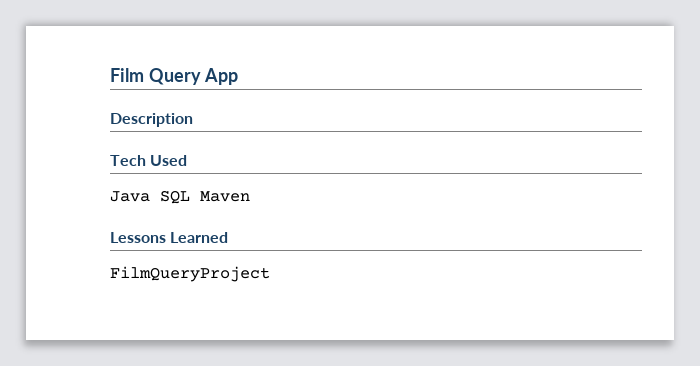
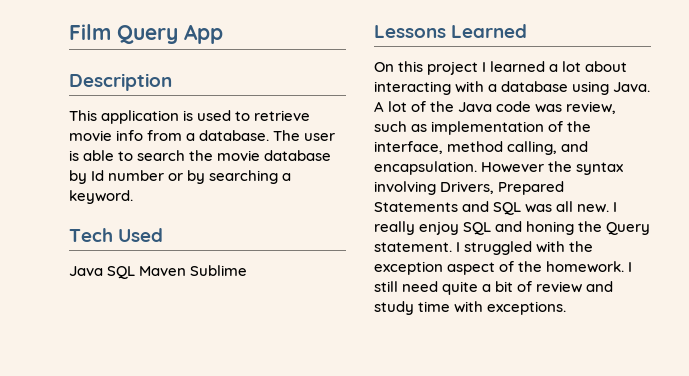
(193, 120) none -> [69,110,311,124] [69,130,336,141] [69,150,332,161] [69,170,292,184] [69,190,133,204] // This application is used to retrieve movie info from a database. The user is able to search the movie database by Id number or by searching a keyword.
(250, 196) none -> [190,265,248,276] Sublime
[110,266,270,282] FilmQueryProject -> [374,61,628,75] [374,81,651,95] [374,101,617,114] [374,121,592,135] [374,141,589,155] [374,161,624,175] [374,181,565,195] [374,201,618,215] [374,221,651,235] [374,241,594,255] [374,261,633,275] [374,281,614,295] [374,301,567,315] On this project I learned a lot about interacting with a database using Java. A lot of the Java code was review, such as implementation of the interface, method calling, and encapsulation. However the syntax involving Drivers, Prepared Statements and SQL was all new. I really enjoy SQL and honing the Query statement. I struggled with the exception aspect of the homework. I still need quite a bit of review and study time with exceptions.

